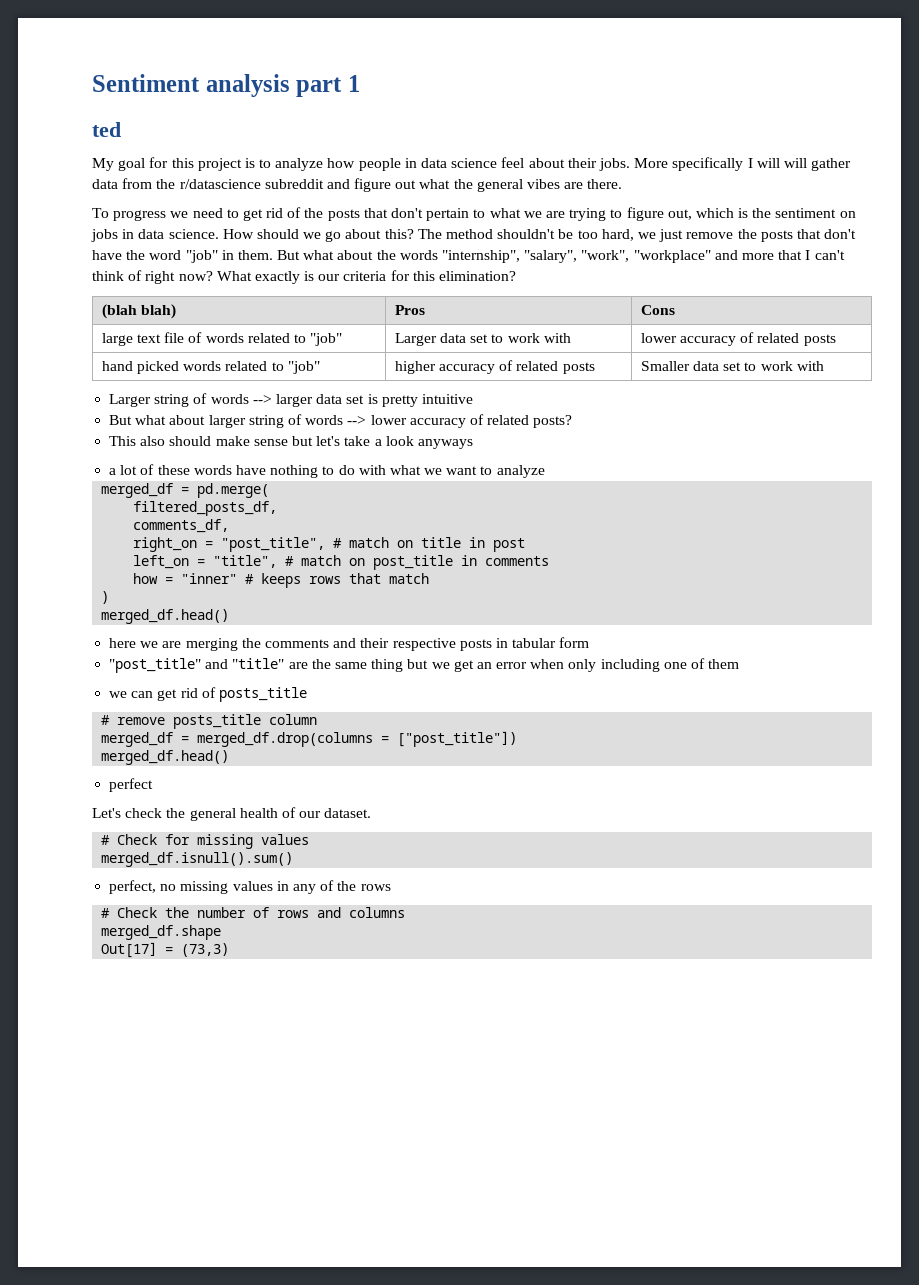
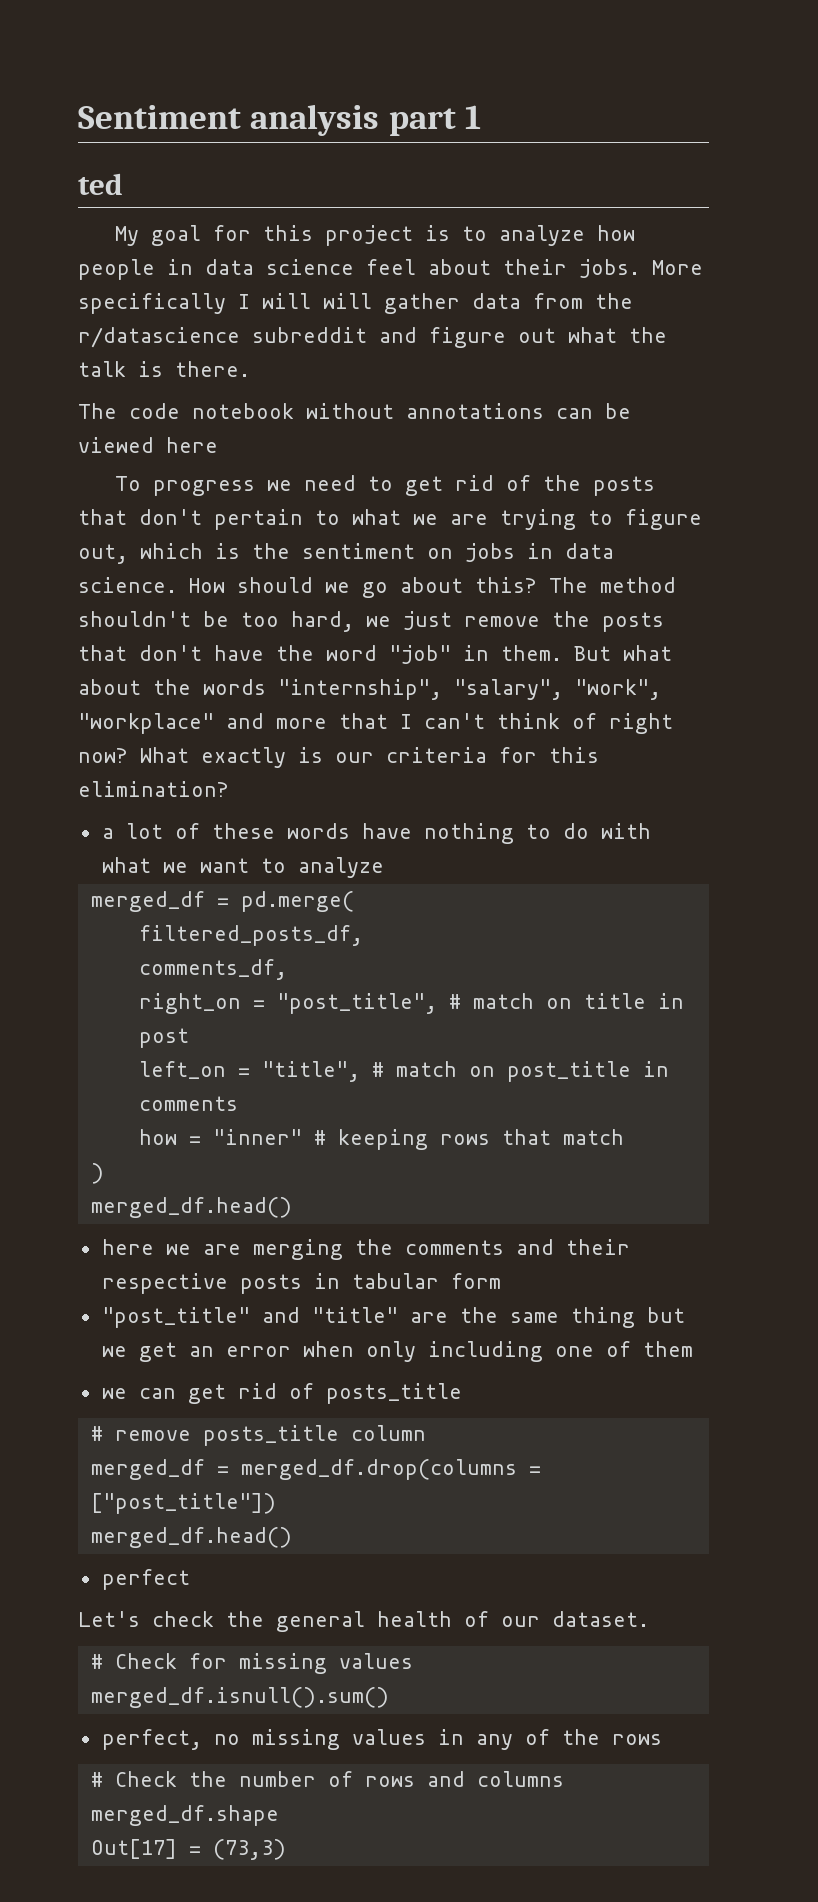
[476,179,623,192] general vibes are there. -> [78,361,250,377] [78,403,631,419] [78,437,218,453] talk is there. // The code notebook without annotations can be viewed here
[101,304,176,319] [394,305,425,315] [640,305,675,315] [101,332,343,346] [394,333,571,346] [640,332,836,346] [101,361,320,374] [394,360,595,374] [640,361,824,371] [109,393,473,407] [109,414,573,428] [109,436,473,449] // (blah blah) | Pros | Cons // large text file of words related to "job" | Larger data set to work with | lower accuracy of related posts // hand picked words related to "job" | higher accuracy of related posts | Smaller data set to work with // Larger string of words --> larger data set is pretty intuitive // But what about larger string of words --> lower accuracy of related posts? // This also should make sense but let's take a look anyways -> (229, 789) none
[261,573,302,588] keeps -> [337,1129,428,1150] keeping

